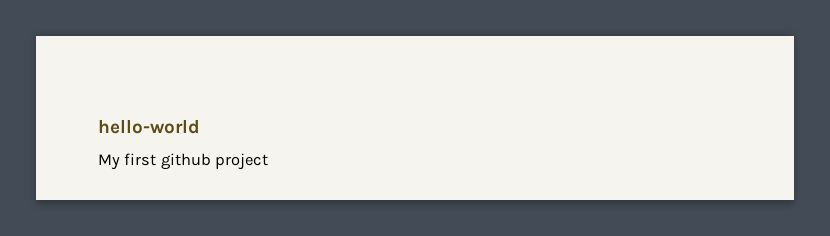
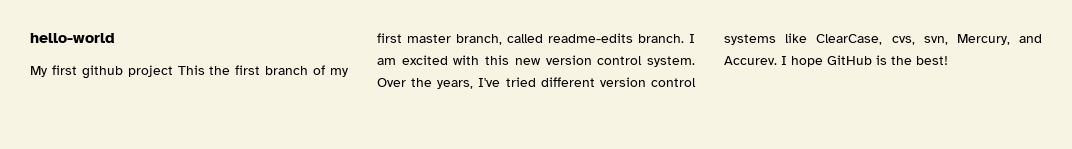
(269, 161) none -> [177,65,348,77] [377,33,695,45] [377,55,695,67] [377,77,696,89] [724,33,1042,45] [724,55,948,67] This the first branch of my first master branch, called readme-edits branch. I am excited with this new version control system. Over the years, I've tried different version control systems like ClearCase, cvs, svn, Mercury, and Accurev. I hope GitHub is the best!

